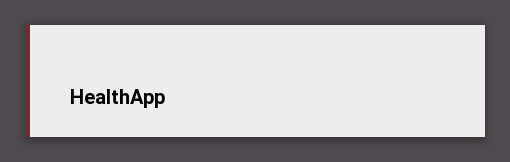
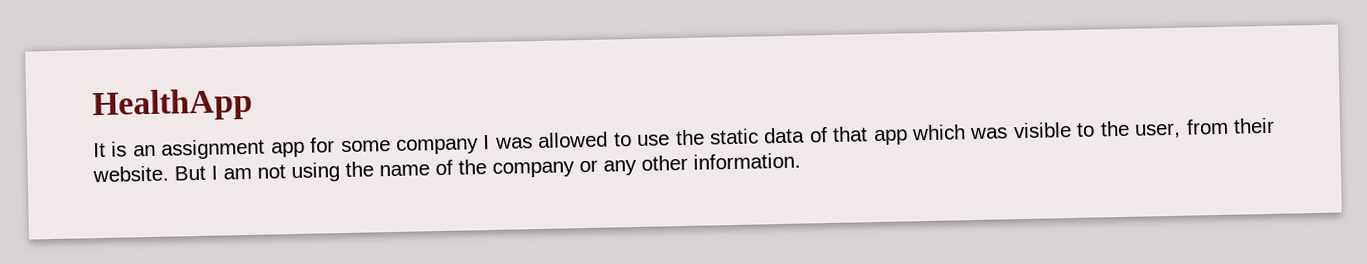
(165, 98) none -> [93,117,1275,160] [92,152,801,183] // It is an assignment app for some company I was allowed to use the static data of that app which was visible to the user, from their website. But I am not using the name of the company or any other information.

